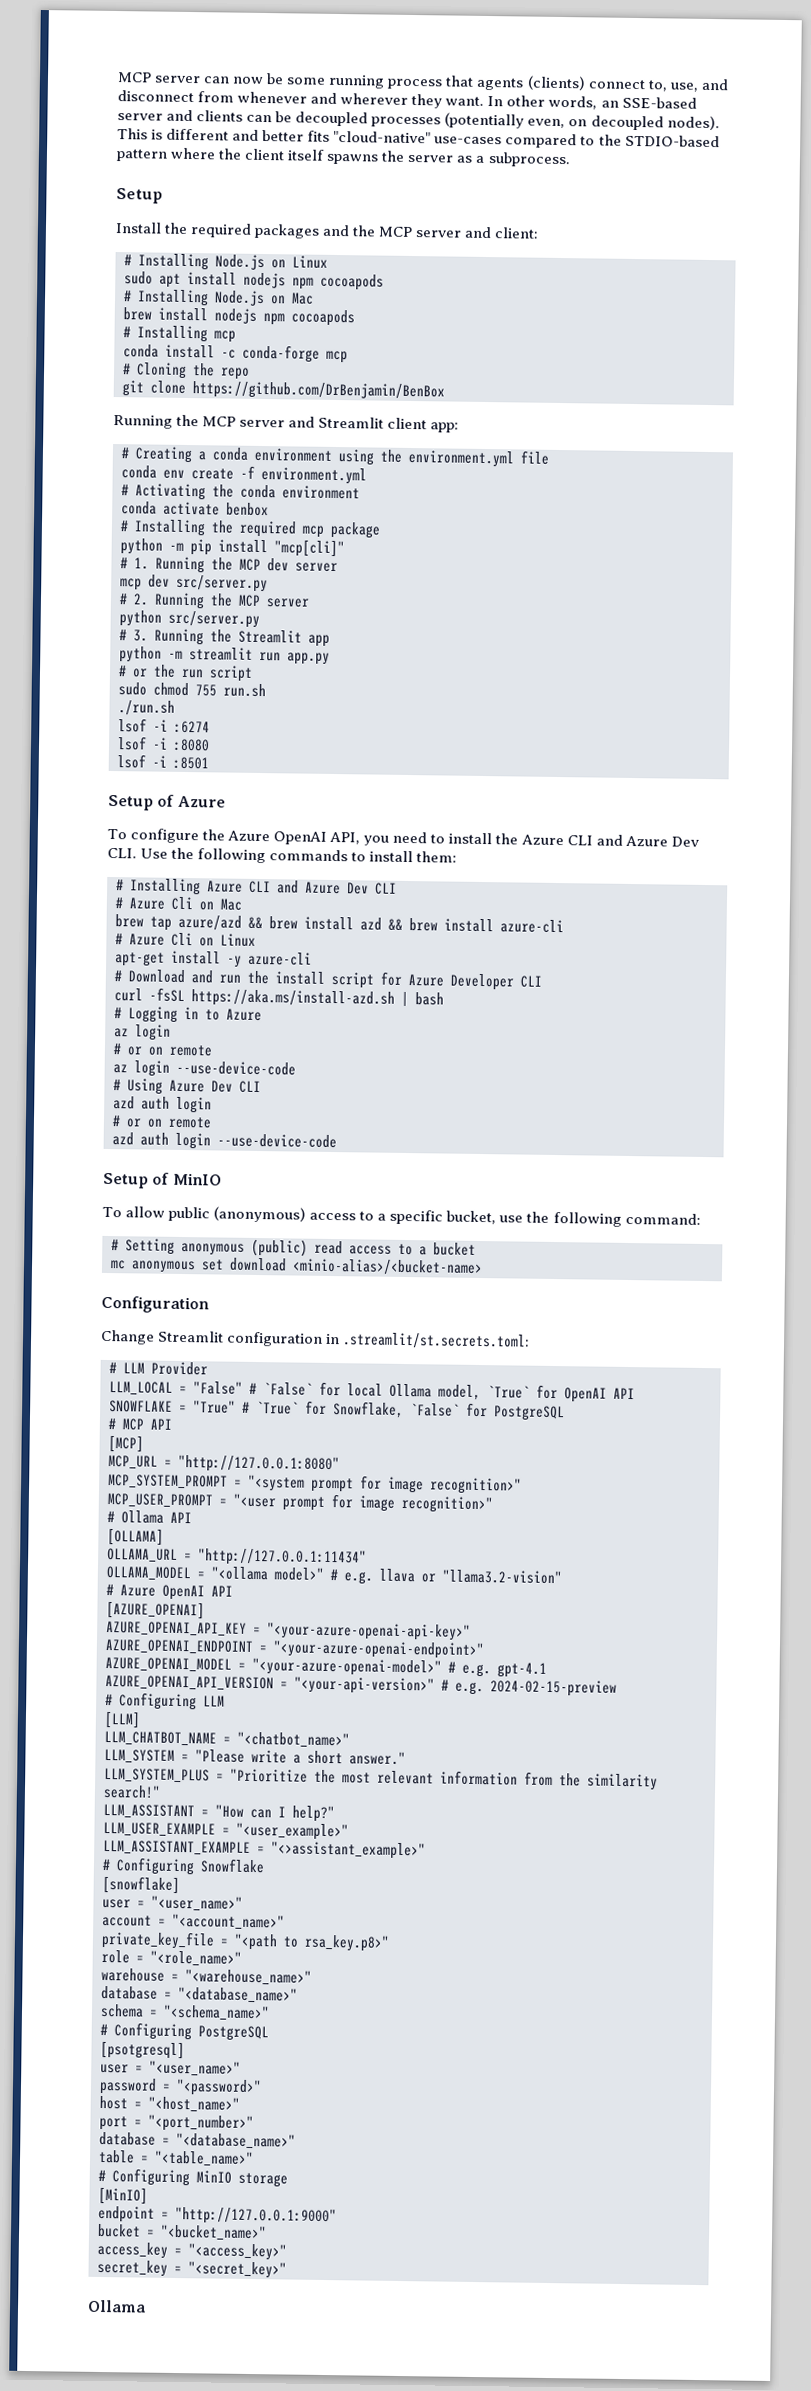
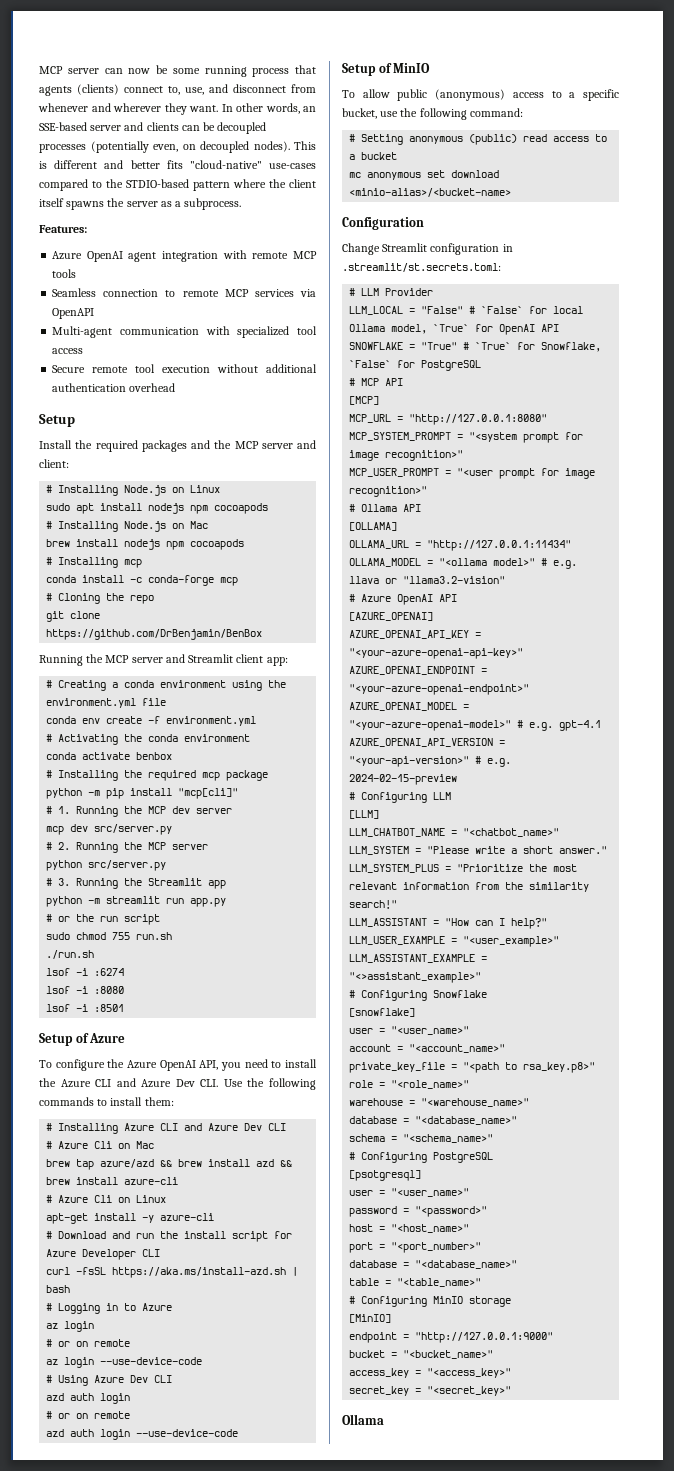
(571, 160) none -> [39,225,87,233] [52,250,317,262] [52,269,77,278] [52,288,316,297] [52,308,95,319] [52,326,317,338] [52,348,84,354] [52,364,317,373] [52,383,176,392] // Features: // Azure OpenAI agent integration with remote MCP tools // Seamless connection to remote MCP services via OpenAPI // Multi-agent communication with specialized tool access // Secure remote tool execution without additional authentication overhead

